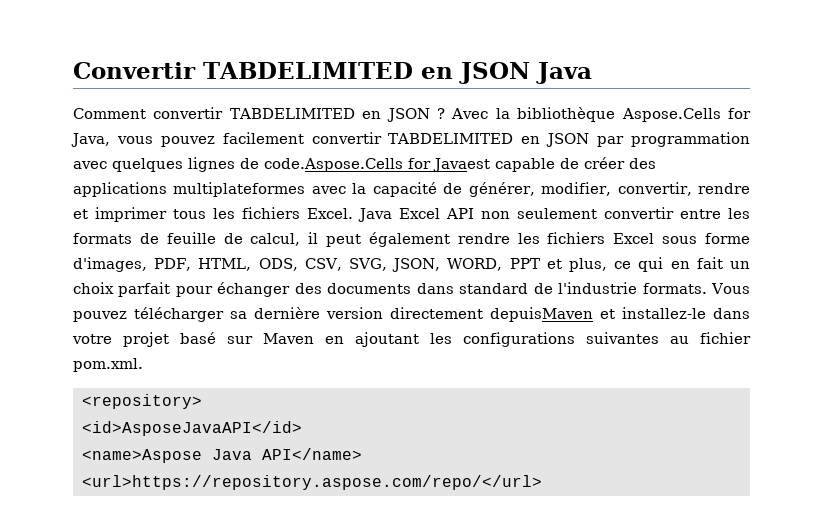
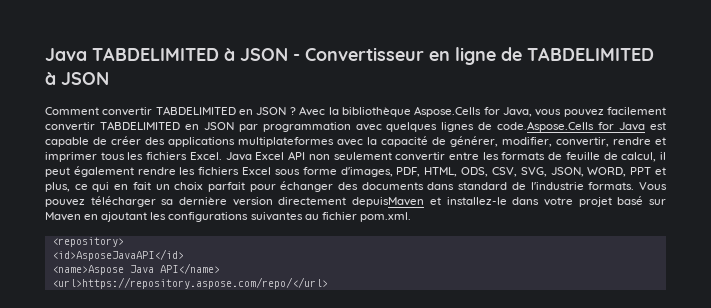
[73,62,592,84] Convertir TABDELIMITED en JSON Java -> [45,47,654,65] [45,72,109,85] Java TABDELIMITED à JSON - Convertisseur en ligne de TABDELIMITED à JSON
[433,158,490,172] Javaest -> [619,122,666,131] Java est

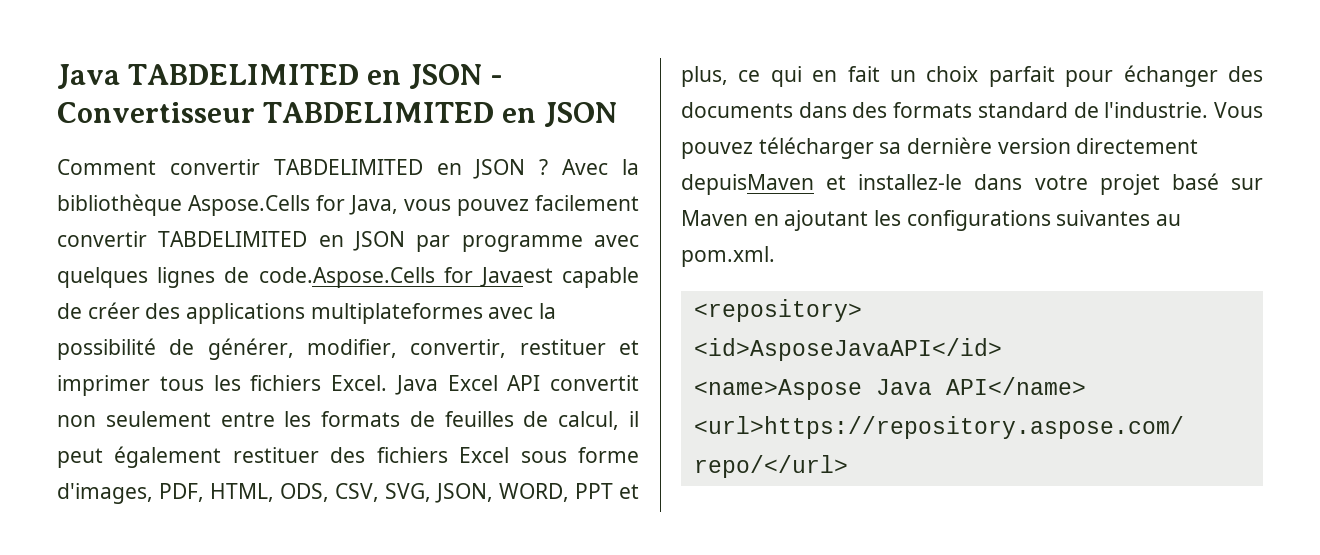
[224,48,235,61] à -> [367,70,402,85] en
[429,47,654,65] [45,72,56,85] en ligne de TABDELIMITED à -> [263,102,537,123] TABDELIMITED en
[262,122,351,132] programmation -> [461,235,583,252] programme
[619,122,666,131] Java est -> [479,267,553,287] Javaest
[381,136,428,147] capacité -> [57,338,156,360] possibilité
[613,137,651,145] rendre -> [519,339,606,355] restituer
(306, 155) none -> [550,375,639,391] convertit
[395,152,446,161] convertir -> (211, 419) none
[565,152,600,160] feuille -> [444,411,514,427] feuilles
[137,167,196,175] rendre les -> [232,447,366,463] restituer des
[458,182,635,190] standard de l'industrie formats. -> [852,102,1209,118] des formats standard de l'industrie.
[321,212,357,220] fichier -> (1182, 220) none

